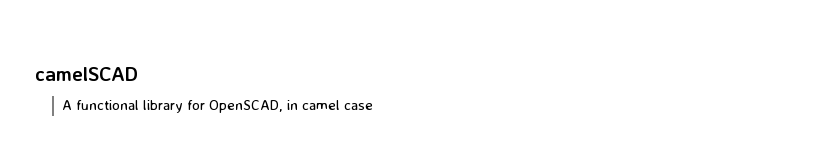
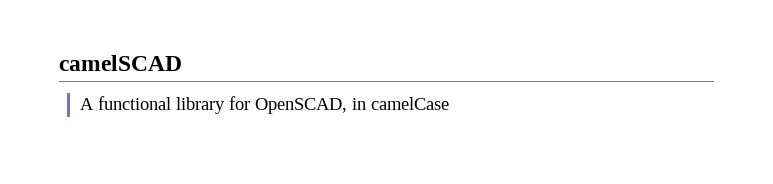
[302,100,374,110] camel case -> [370,97,449,110] camelCase

